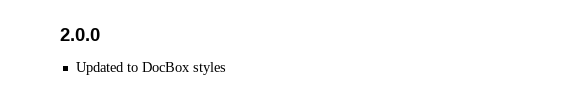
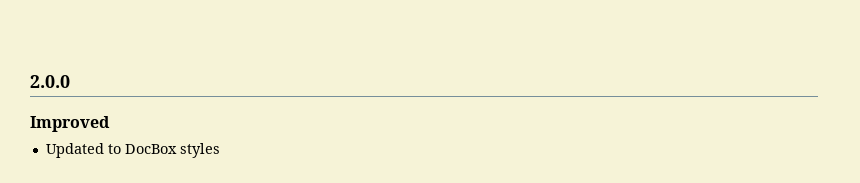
(100, 34) none -> [30,116,110,132] // Improved

